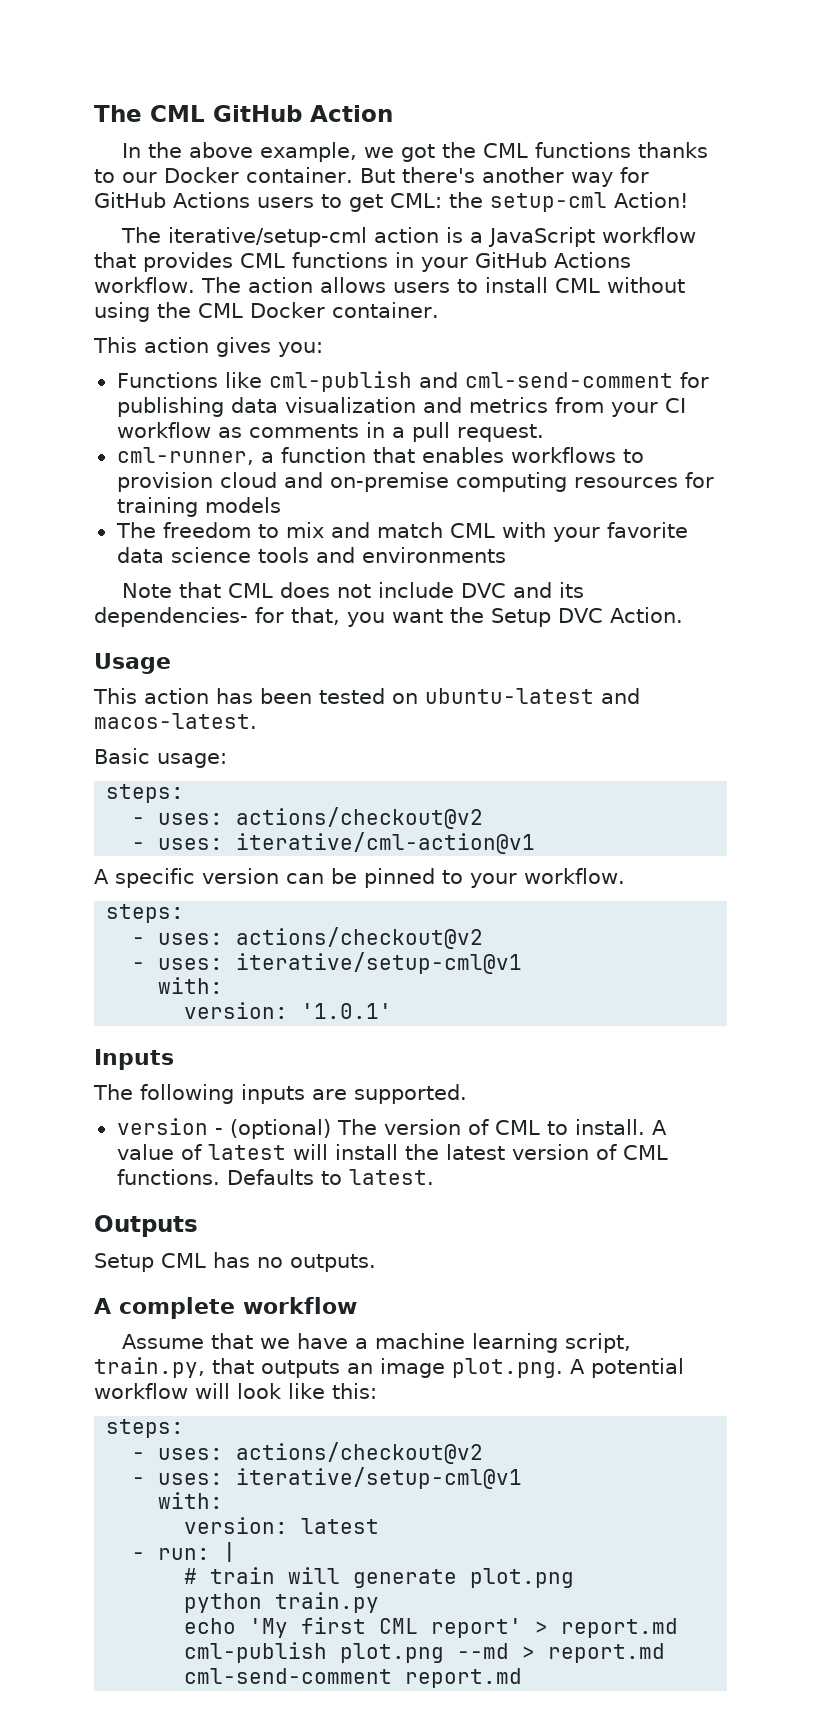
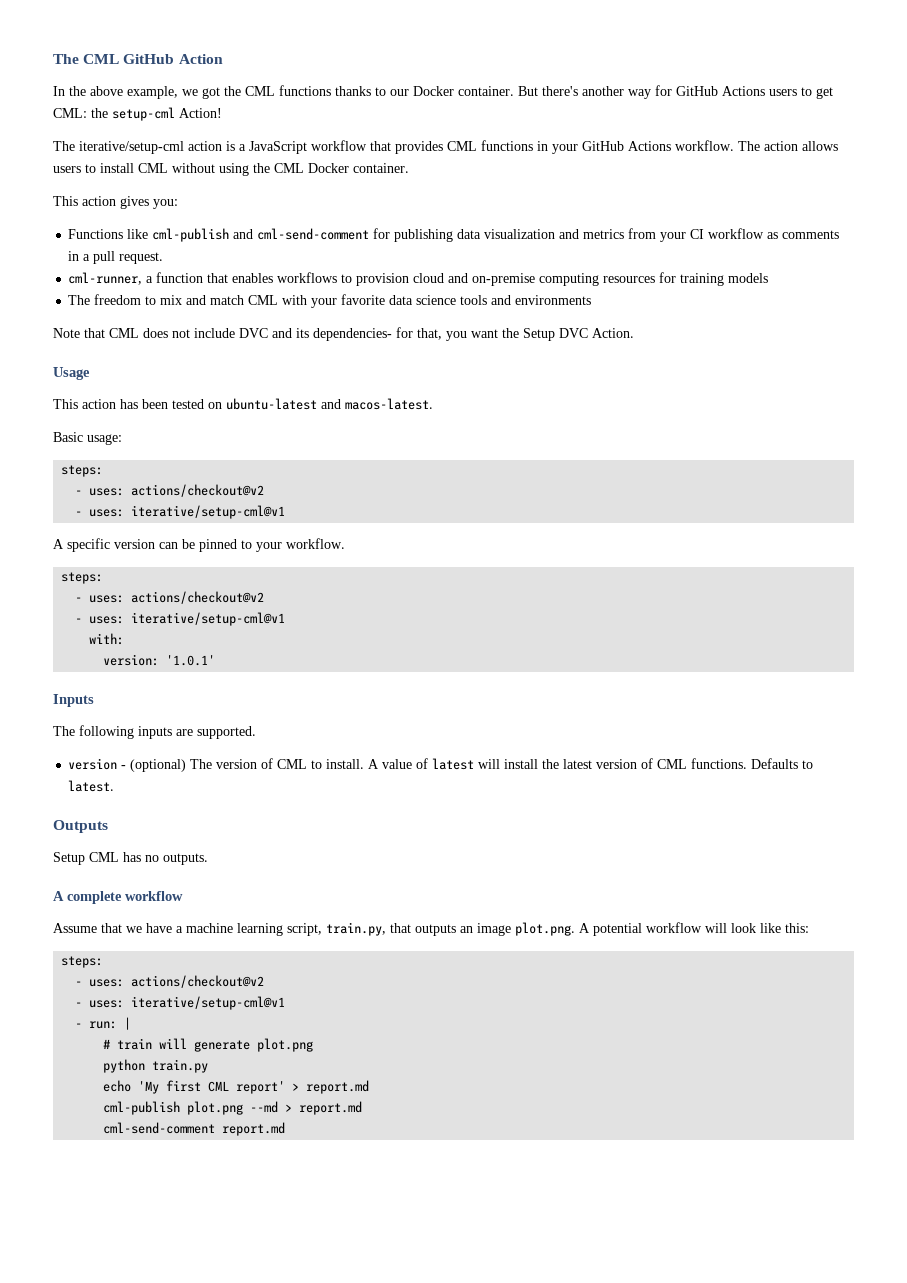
[236,832,536,854] iterative/cml-action@v1 -> [131,505,286,519] iterative/setup-cml@v1
[158,1492,224,1509] [184,1517,380,1534] // with: // version: latest -> (286, 1003) none

